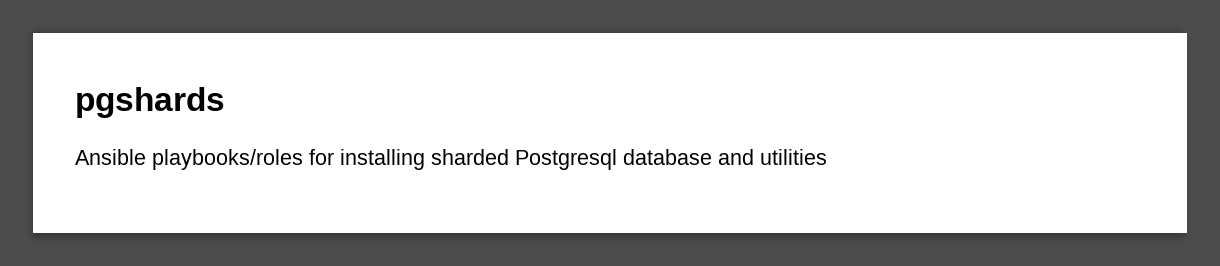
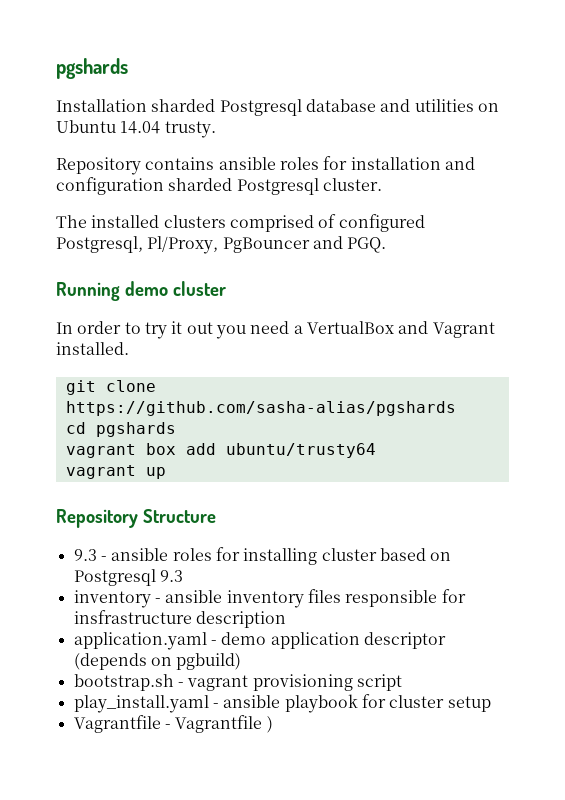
[75,87,225,118] [75,149,425,170] pgshards // Ansible playbooks/roles for installing -> [56,58,128,79] [56,99,147,112] pgshards // Installation
(827, 157) none -> [477,103,499,112] [56,120,216,138] [56,156,475,175] [56,177,382,195] [56,214,425,232] [56,236,387,254] [56,281,226,301] [56,321,495,339] [56,342,129,355] [65,380,156,395] [65,401,456,416] [65,422,176,437] [65,443,376,458] [65,465,166,479] [56,509,216,528] [73,547,452,565] [73,569,183,586] [73,589,466,608] [73,610,286,628] [73,632,446,650] [73,653,242,670] [73,674,402,691] [73,694,491,713] [73,715,273,733] on Ubuntu 14.04 trusty. // Repository contains ansible roles for installation and configuration sharded Postgresql cluster. // The installed clusters comprised of configured Postgresql, Pl/Proxy, PgBouncer and PGQ. // Running demo cluster // In order to try it out you need a VertualBox and Vagrant installed. // git clone https://github.com/sasha-alias/pgshards // cd pgshards // vagrant box add ubuntu/trusty64 // vagrant up // Repository Structure // 9.3 - ansible roles for installing cluster based on Postgresql 9.3 // inventory - ansible inventory files responsible for insfrastructure description // application.yaml - demo application descriptor (depends on pgbuild) // bootstrap.sh - vagrant provisioning script // play_install.yaml - ansible playbook for cluster setup // Vagrantfile - Vagrantfile )

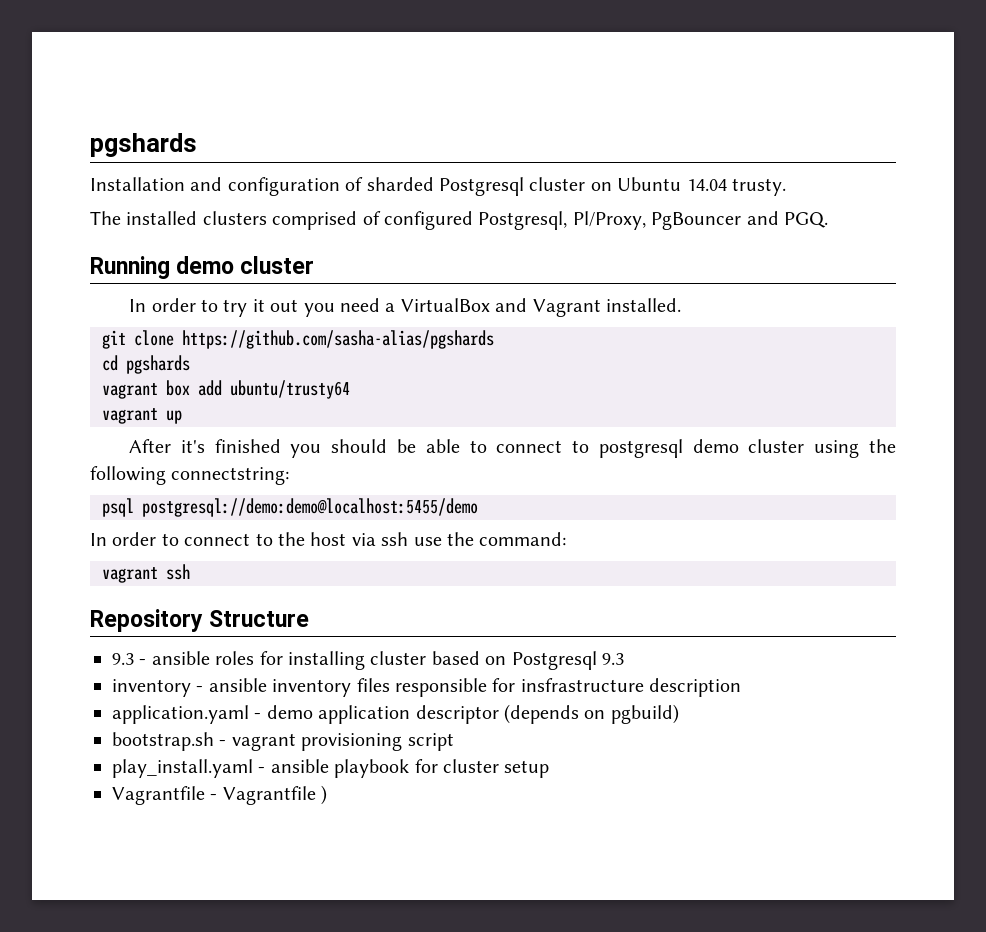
[151,99,499,116] [56,120,216,138] [56,156,475,175] [56,177,382,195] sharded Postgresql database and utilities on Ubuntu 14.04 trusty. // Repository contains ansible roles for installation and configuration sharded Postgresql cluster. -> [190,177,786,196] and configuration of sharded Postgresql cluster on Ubuntu 14.04 trusty.
[306,321,394,334] VertualBox -> [400,298,490,312] VirtualBox
(166, 473) none -> [129,439,896,458] [90,466,290,485] [102,498,478,517] [90,532,567,546] [102,564,190,583] // After it's finished you should be able to connect to postgresql demo cluster using the following connectstring: // psql postgresql://demo:demo@localhost:5455/demo // In order to connect to the host via ssh use the command: // vagrant ssh

